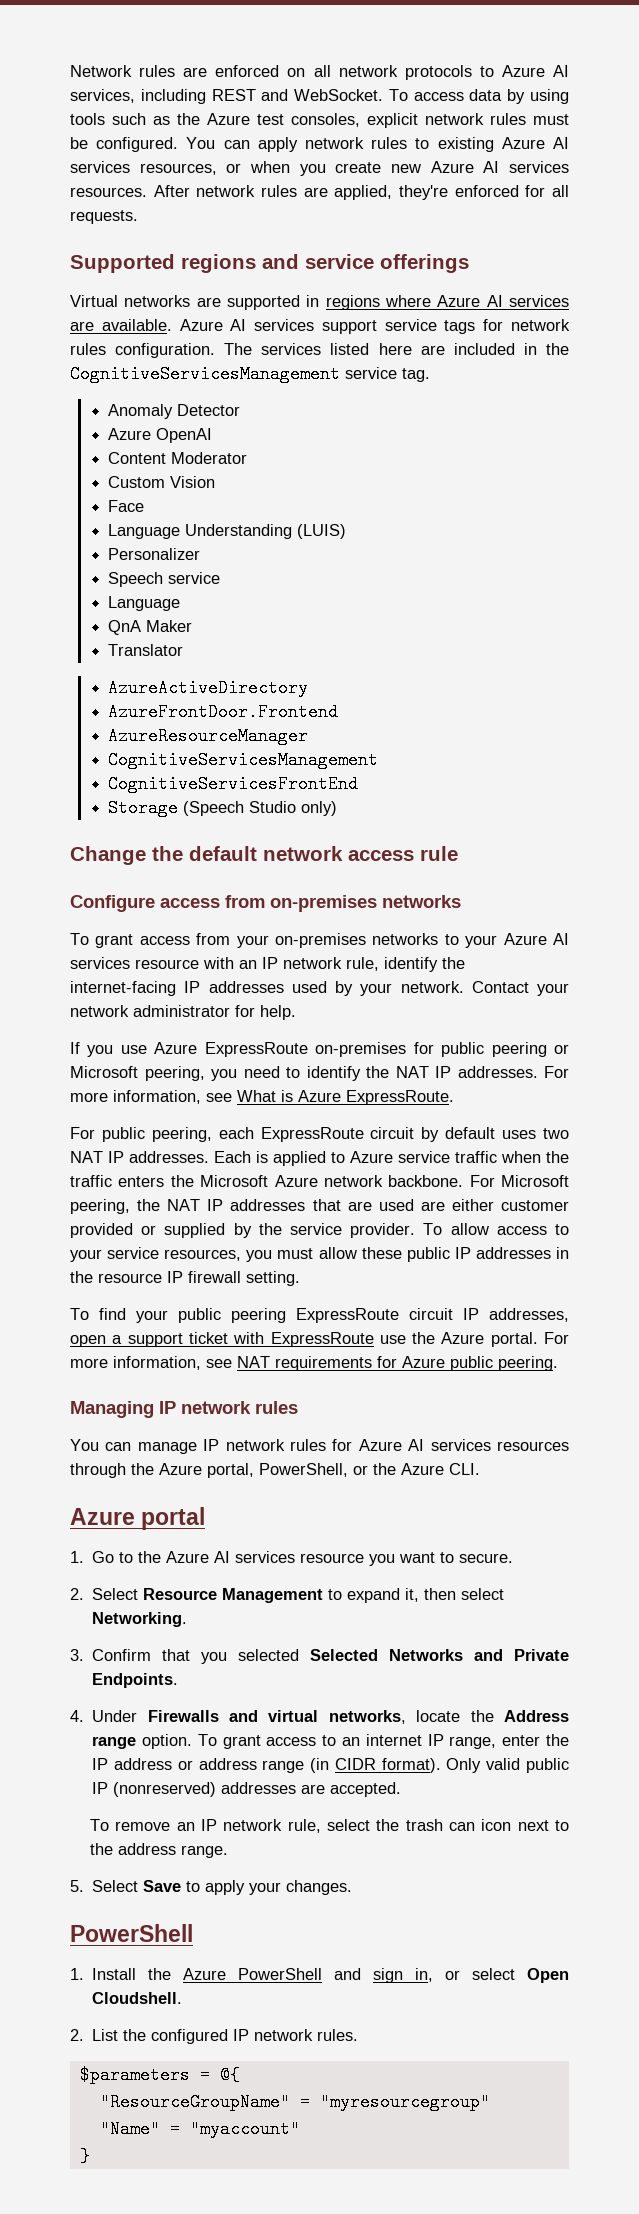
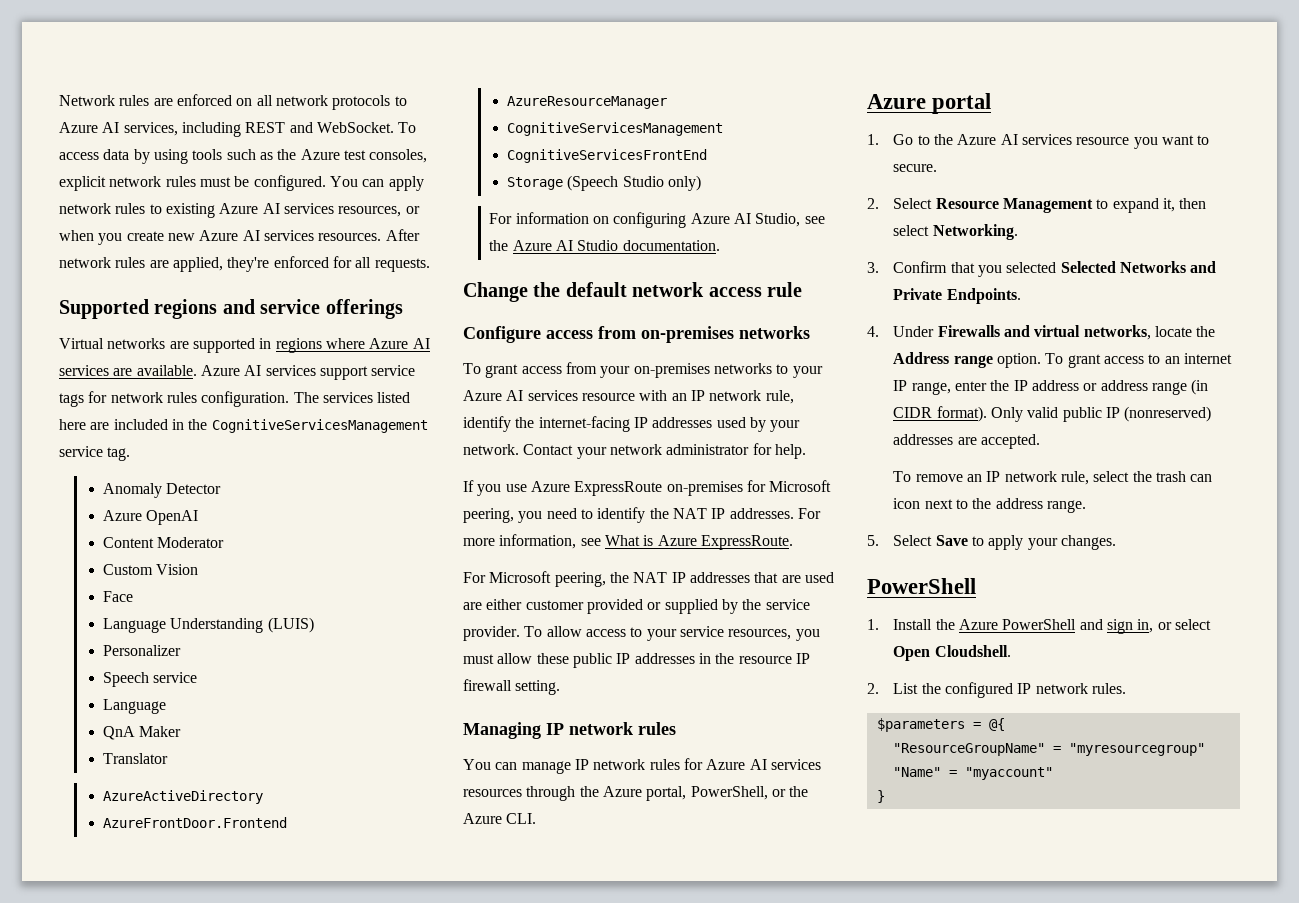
(337, 808) none -> [489,212,825,228] [489,240,720,251] // For information on configuring Azure AI Studio, see the Azure AI Studio documentation.
[441,1042,569,1057] public peering or -> (766, 486) none
[101,1127,570,1142] [70,1151,569,1166] [70,1175,495,1187] public peering, each ExpressRoute circuit by default uses two NAT IP addresses. Each is applied to Azure service traffic when the traffic enters the Microsoft Azure network backbone. For -> (486, 577) none
[70,1308,569,1323] [70,1332,569,1347] [70,1356,558,1371] // To find your public peering ExpressRoute circuit IP addresses, open a support ticket with ExpressRoute use the Azure portal. For more information, see NAT requirements for Azure public peering. -> (561, 687) none

